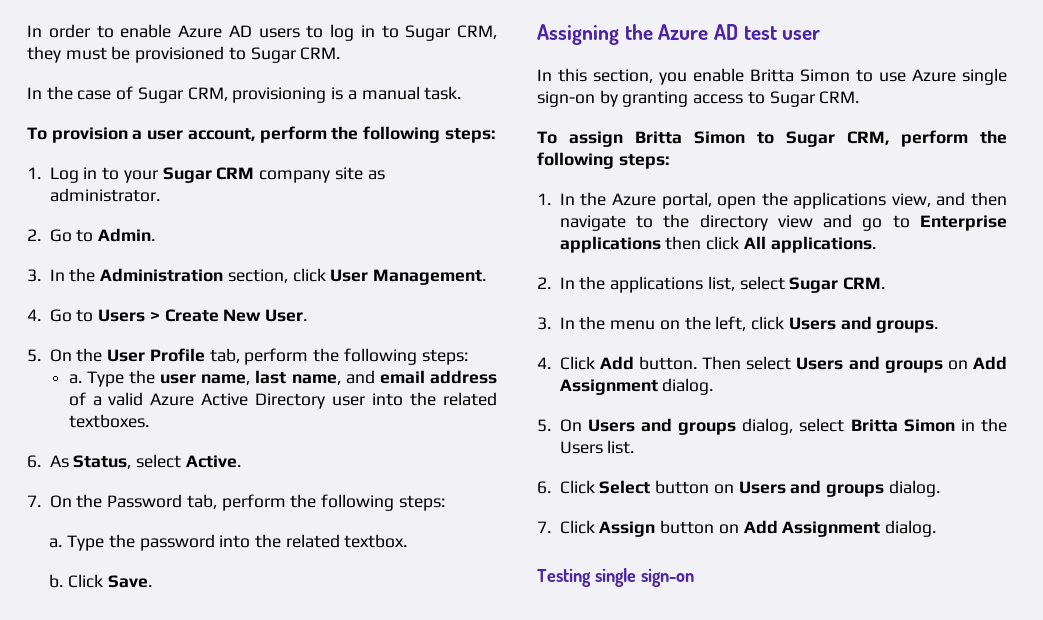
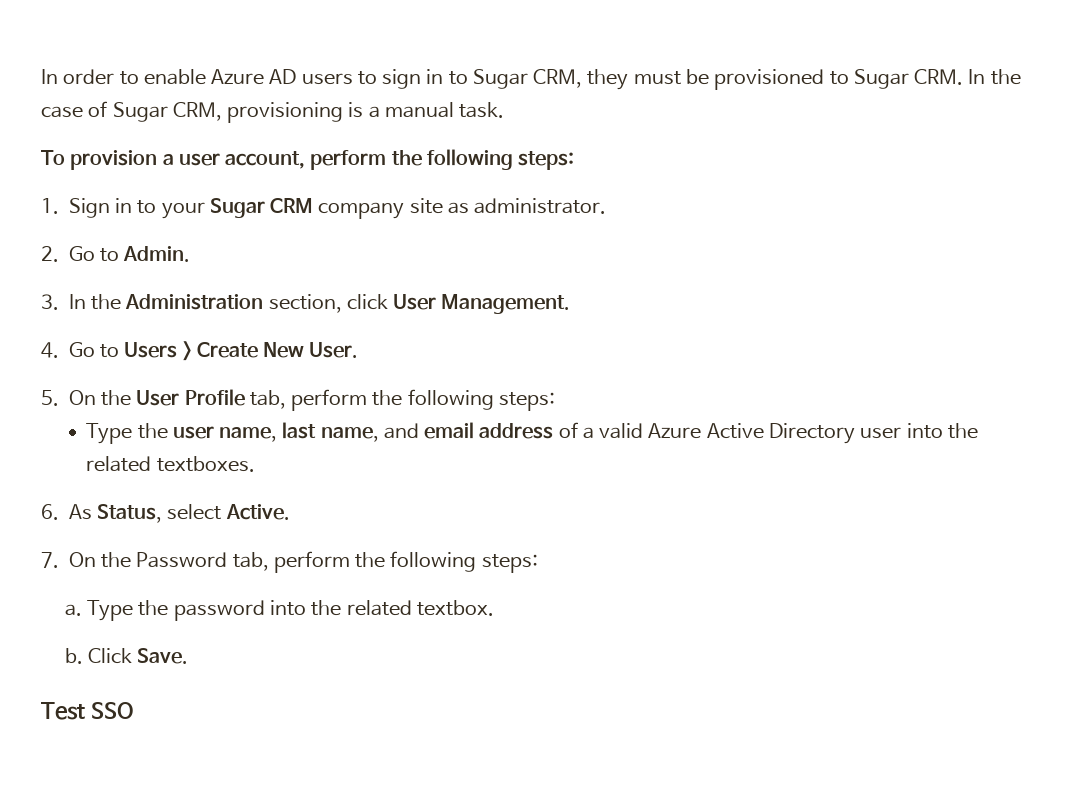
[330,24,354,41] log -> [382,69,422,89] sign
(341, 53) // -> (964, 77) none
[49,167,79,183] Log -> [68,198,110,218] Sign
[68,374,82,384] a. -> (555, 401) none
[537,24,821,45] [537,68,1007,85] [537,90,860,107] [537,130,1007,147] [537,152,669,169] [537,192,1007,209] [559,214,1007,231] [559,236,876,253] [537,276,886,293] [537,316,939,333] [537,356,1008,373] [559,378,714,395] [537,418,1008,435] [559,440,635,454] [537,480,940,497] [537,520,937,537] [537,568,694,587] Assigning the Azure AD test user // In this section, you enable Britta Simon to use Azure single sign-on by granting access to Sugar CRM. // To assign Britta Simon to Sugar CRM, perform the following steps: // 1. In the Azure portal, open the applications view, and then navigate to the directory view and go to Enterprise applications then click All applications. // 2. In the applications list, select Sugar CRM. // 3. In the menu on the left, click Users and groups. // 4. Click Add button. Then select Users and groups on Add Assignment dialog. // 5. On Users and groups dialog, select Britta Simon in the Users list. // 6. Click Select button on Users and groups dialog. // 7. Click Assign button on Add Assignment dialog. // Testing single sign-on -> [41,702,134,720] Test SSO

